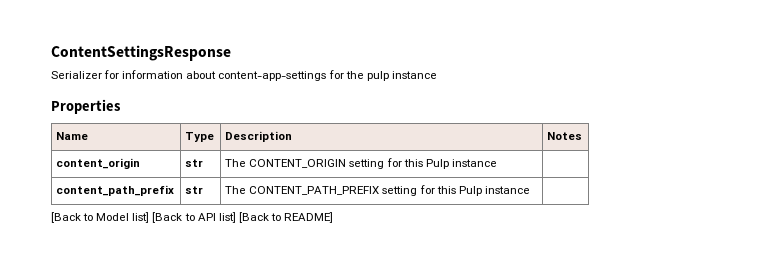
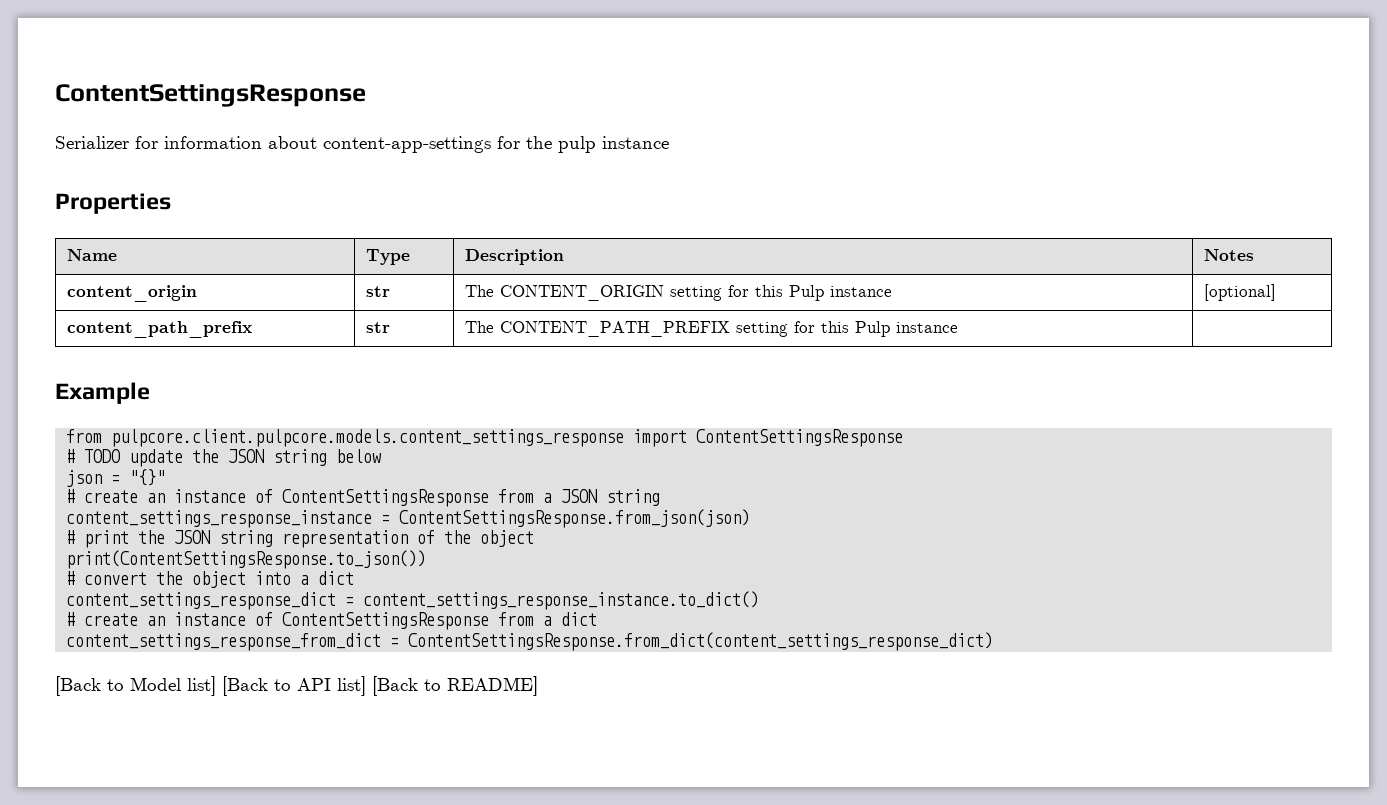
(497, 163) none -> [1204,284,1277,301] [optional]
(530, 190) none -> [55,382,150,404] [66,429,904,447] [66,449,382,467] [66,469,166,487] [66,489,661,507] [66,509,751,528] [66,530,535,548] [66,550,427,569] [66,571,355,588] [66,591,760,610] [66,612,598,630] [66,632,994,651] // Example // from pulpcore.client.pulpcore.models.content_settings_response import ContentSettingsResponse // # TODO update the JSON string below // json = "{}" // # create an instance of ContentSettingsResponse from a JSON string // content_settings_response_instance = ContentSettingsResponse.from_json(json) // # print the JSON string representation of the object // print(ContentSettingsResponse.to_json()) // # convert the object into a dict // content_settings_response_dict = content_settings_response_instance.to_dict() // # create an instance of ContentSettingsResponse from a dict // content_settings_response_from_dict = ContentSettingsResponse.from_dict(content_settings_response_dict)

